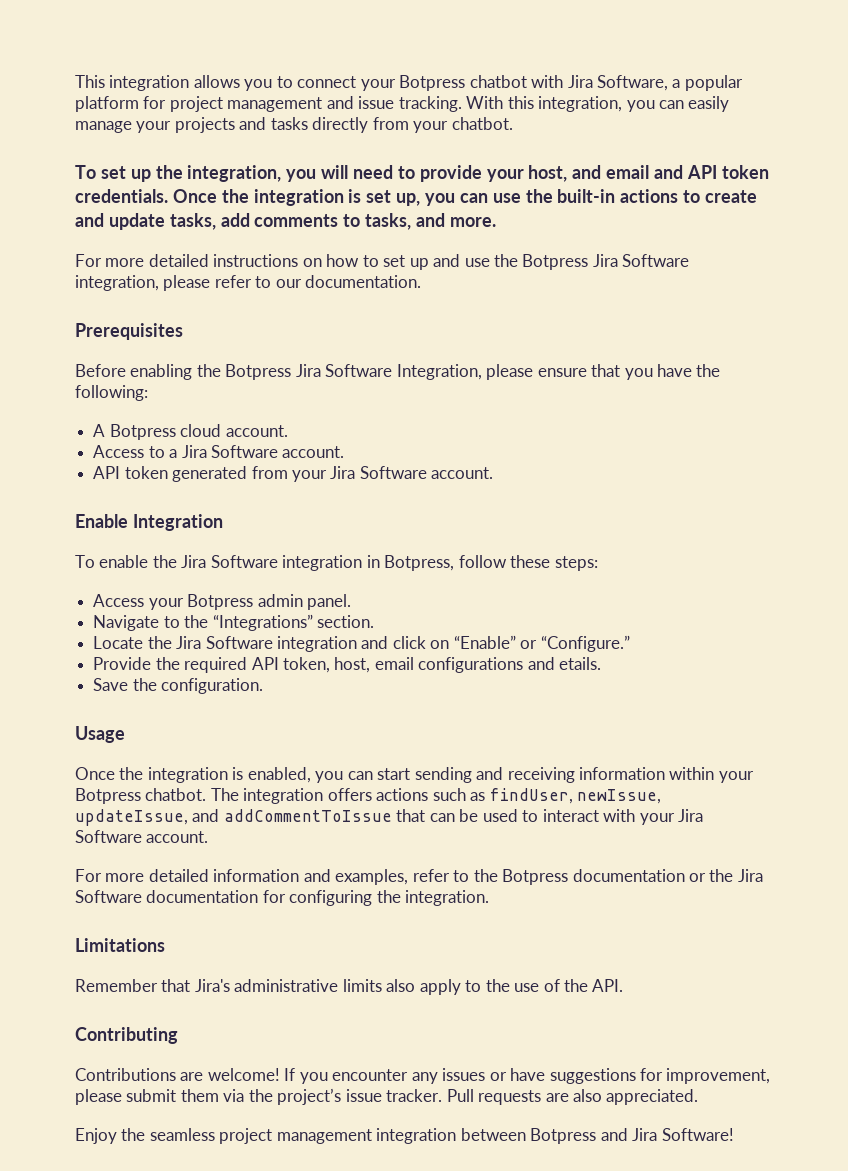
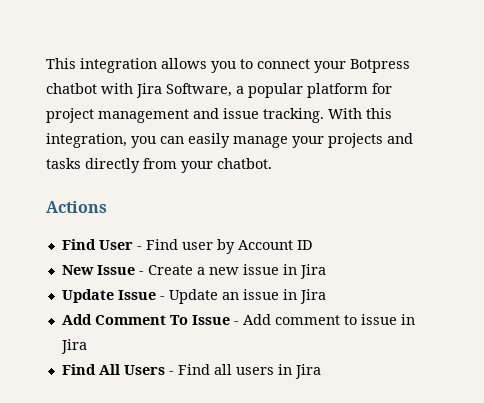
[75,165,769,182] [75,189,758,206] [75,213,496,230] [75,254,690,270] [75,275,422,291] [75,323,183,340] [75,364,721,380] [75,385,148,401] [93,424,288,440] [93,445,345,458] [93,466,494,482] [75,514,223,531] [75,555,598,571] [93,594,351,610] [93,614,374,631] [93,635,630,652] [93,657,602,673] [93,678,264,694] [75,726,125,743] [75,767,754,783] [75,788,662,804] [75,809,704,826] [75,830,209,843] [75,869,763,885] [75,890,490,906] [75,938,165,952] [75,979,624,995] [75,1027,178,1044] [75,1068,771,1084] [75,1088,699,1105] [75,1128,734,1144] To set up the integration, you will need to provide your host, and email and API token credentials. Once the integration is set up, you can use the built-in actions to create and update tasks, add comments to tasks, and more. // For more detailed instructions on how to set up and use the Botpress Jira Software integration, please refer to our documentation. // Prerequisites // Before enabling the Botpress Jira Software Integration, please ensure that you have the following: // A Botpress cloud account. // Access to a Jira Software account. // API token generated from your Jira Software account. // Enable Integration // To enable the Jira Software integration in Botpress, follow these steps: // Access your Botpress admin panel. // Navigate to the “Integrations” section. // Locate the Jira Software integration and click on “Enable” or “Configure.” // Provide the required API token, host, email configurations and etails. // Save the configuration. // Usage // Once the integration is enabled, you can start sending and receiving information within your Botpress chatbot. The integration offers actions such as findUser, newIssue, updateIssue, and addCommentToIssue that can be used to interact with your Jira Software account. // For more detailed information and examples, refer to the Botpress documentation or the Jira Software documentation for configuring the integration. // Limitations // Remember that Jira's administrative limits also apply to the use of the API. // Contributing // Contributions are welcome! If you encounter any issues or have suggestions for improvement, please submit them via the project’s issue tracker. Pull requests are also appreciated. // Enjoy the seamless project management integration between Botpress and Jira Software! -> [46,201,107,213] [61,239,313,254] [61,264,326,279] [61,289,326,304] [61,314,415,325] [60,339,87,354] [61,364,321,379] Actions // Find User - Find user by Account ID // New Issue - Create a new issue in Jira // Update Issue - Update an issue in Jira // Add Comment To Issue - Add comment to issue in Jira // Find All Users - Find all users in Jira

